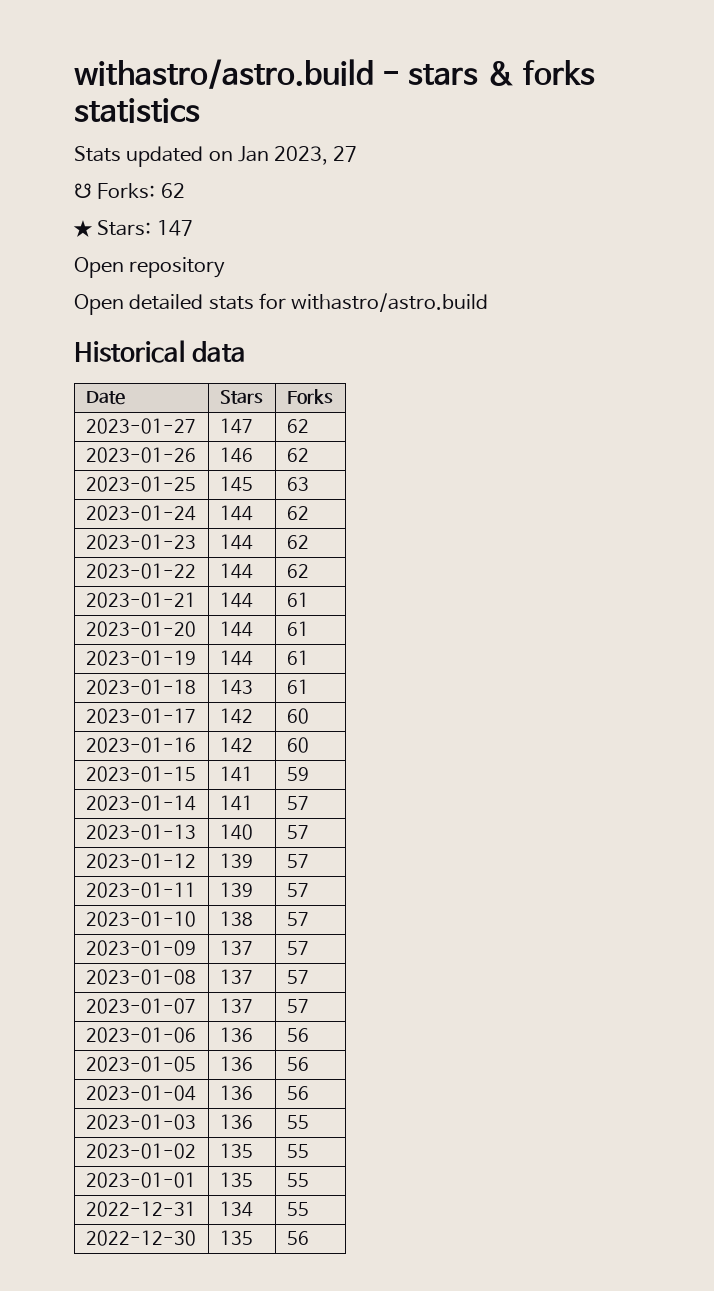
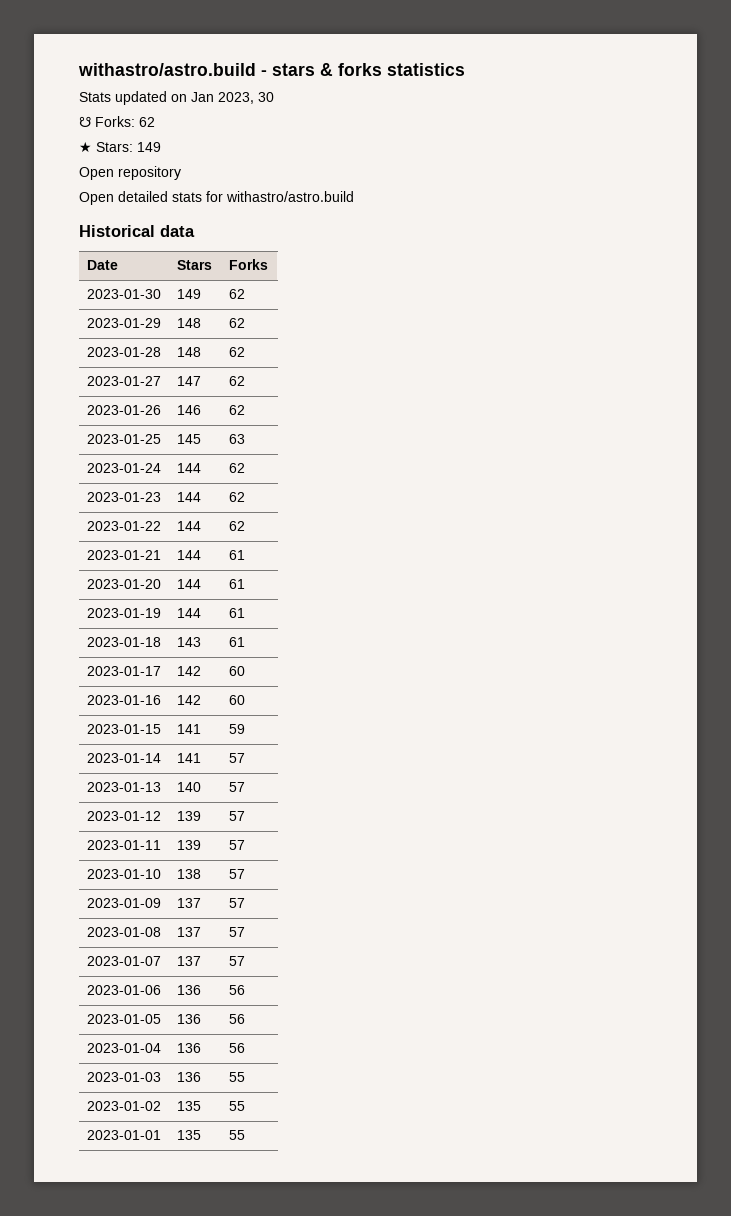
[333,146,358,162] 27 -> [258,92,274,102] 30
[156,220,193,236] 147 -> [137,142,161,152] 149
(333, 396) none -> [86,289,161,299] [176,289,201,299] [228,289,245,299] [86,318,161,328] [176,318,201,328] [228,318,245,328] [86,347,161,357] [176,347,201,357] [228,347,245,357] // 2023-01-30 | 149 | 62 // 2023-01-29 | 148 | 62 // 2023-01-28 | 148 | 62
[85,1201,196,1217] [219,1201,253,1217] [286,1202,309,1216] [85,1230,196,1246] [219,1230,253,1245] [286,1231,309,1245] // 2022-12-31 | 134 | 55 // 2022-12-30 | 135 | 56 -> (245, 1135) none

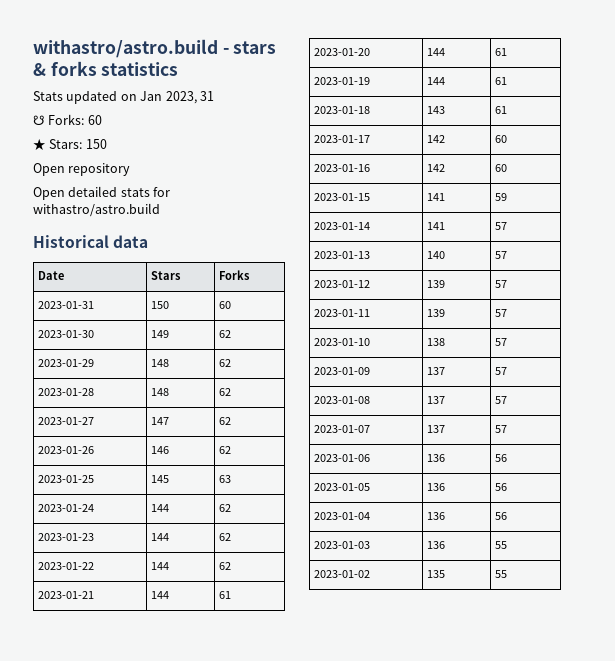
[258,92,274,102] 30 -> [199,91,214,101] 31
[139,117,155,127] 62 -> [87,115,102,125] 60
[137,142,161,152] 149 -> [85,139,107,149] 150
(268, 264) none -> [38,301,95,309] [151,301,170,309] [219,301,232,309] // 2023-01-31 | 150 | 60
[86,1130,161,1140] [176,1130,201,1140] [228,1130,245,1140] // 2023-01-01 | 135 | 55 -> (508, 574) none

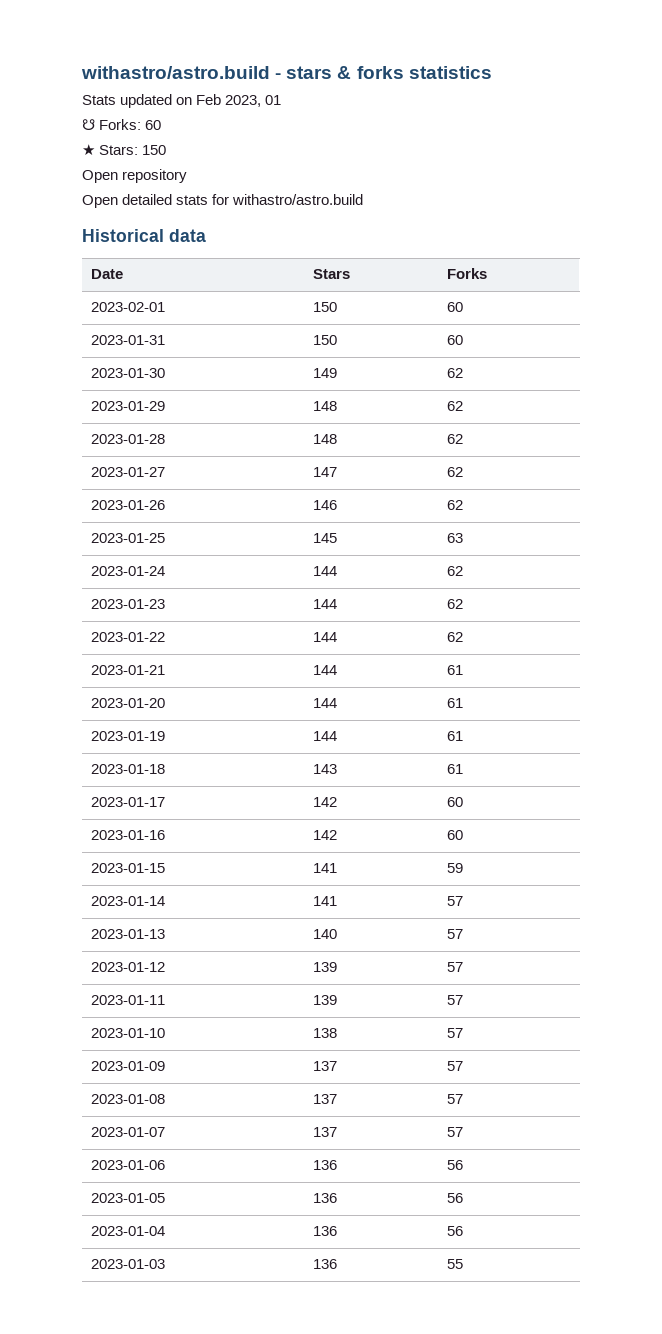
[140,91,214,104] Jan 2023, 31 -> [196,94,282,107] Feb 2023, 01
(251, 275) none -> [90,302,165,312] [312,302,337,312] [446,302,463,312] // 2023-02-01 | 150 | 60
[314,570,371,578] [427,570,446,578] [495,570,508,578] // 2023-01-02 | 135 | 55 -> (463, 1264) none

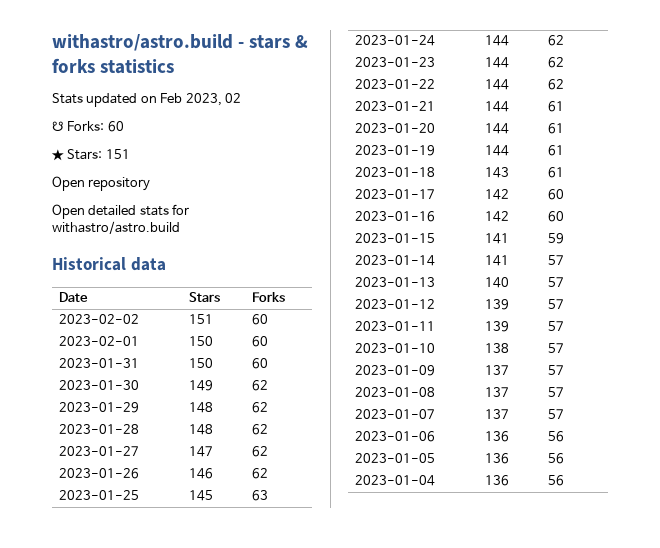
[265,95,282,105] 01 -> [224,93,241,103] 02
[142,145,167,155] 150 -> [105,149,130,159] 151
(487, 273) none -> [59,314,140,324] [189,314,214,324] [252,314,269,325] // 2023-02-02 | 151 | 60
[90,1259,165,1269] [312,1259,337,1269] [446,1259,463,1269] // 2023-01-03 | 136 | 55 -> (565, 480) none

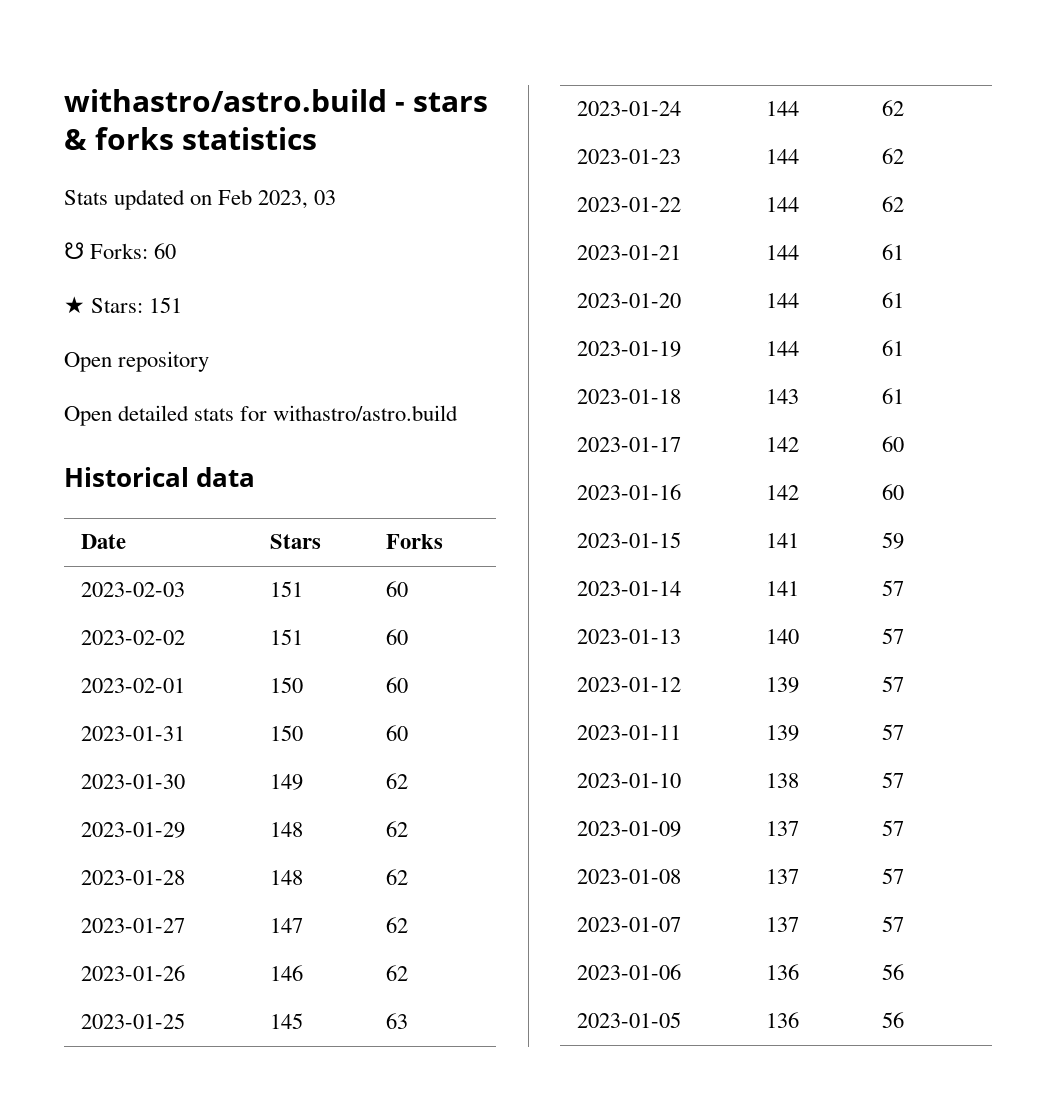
[224,93,241,103] 02 -> [314,190,337,205] 03
(286, 297) none -> [80,582,185,597] [269,581,303,597] [385,581,408,597] // 2023-02-03 | 151 | 60
[355,475,436,486] [485,475,510,486] [548,475,565,486] // 2023-01-04 | 136 | 56 -> (904, 1020) none

